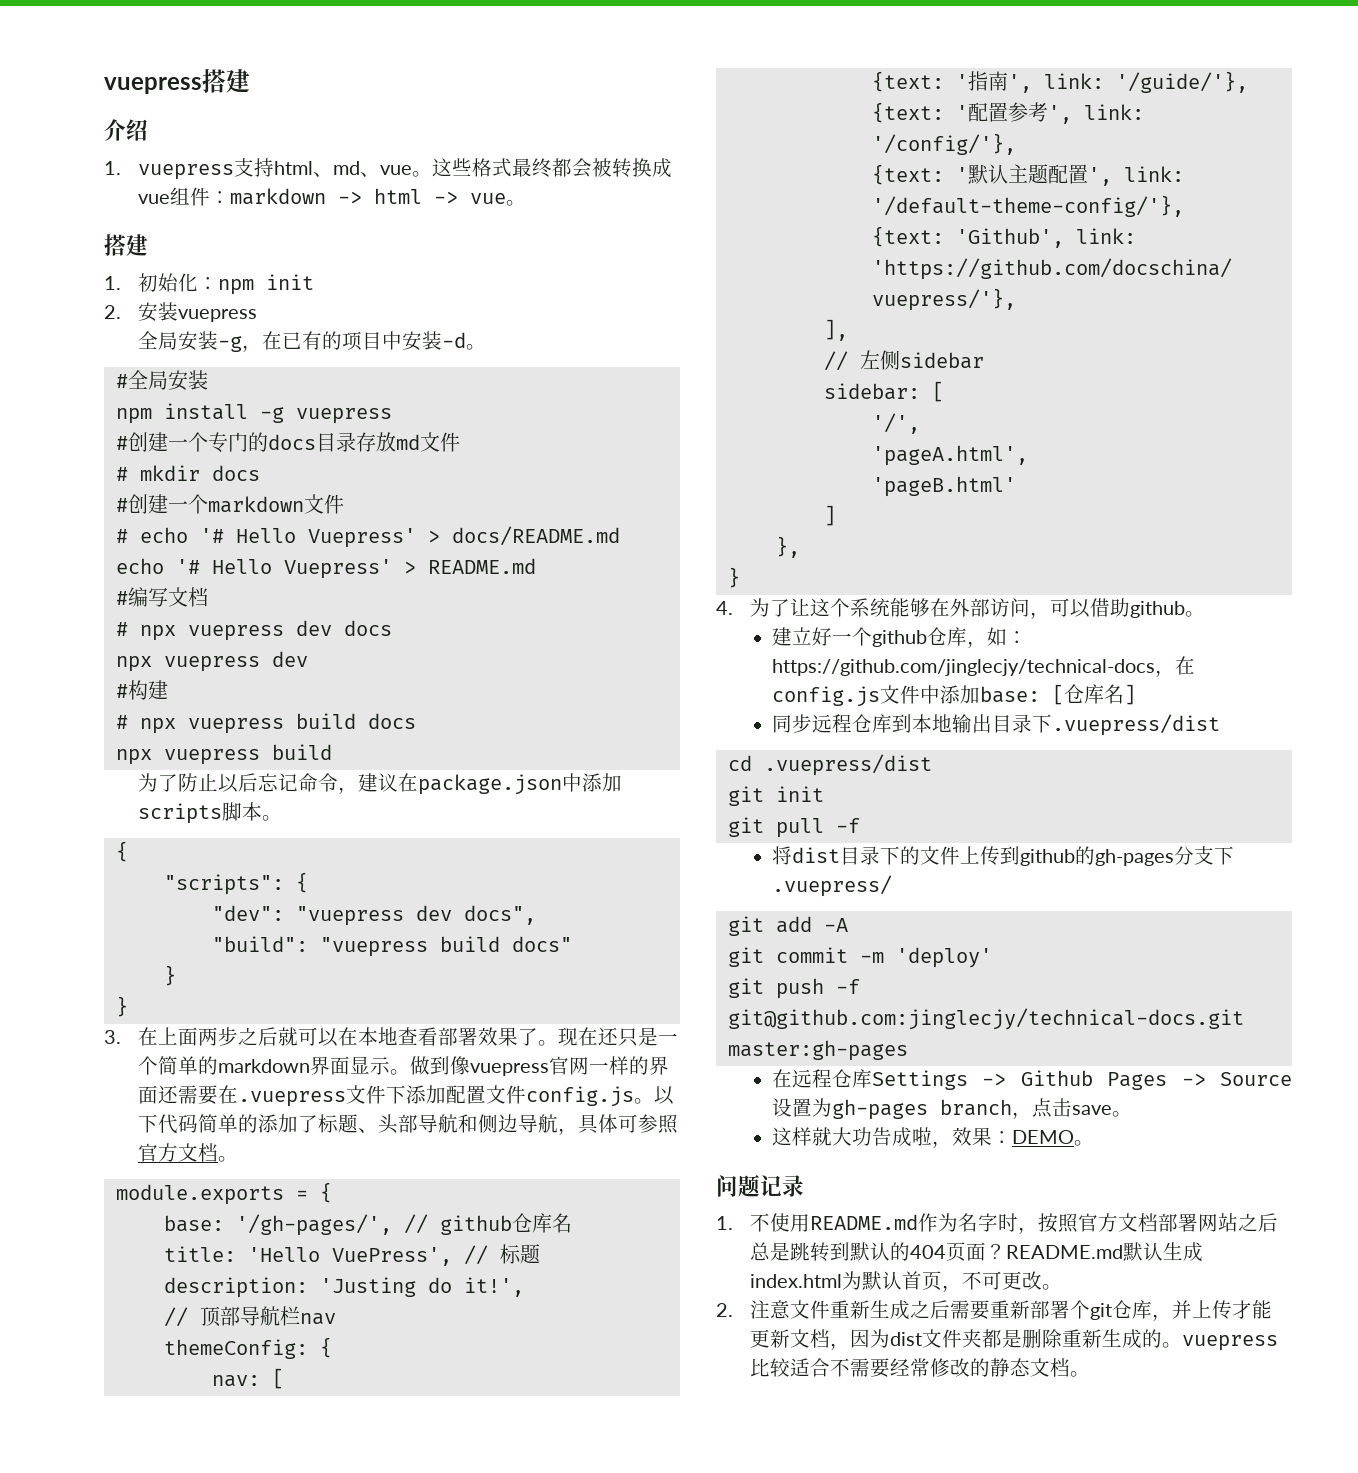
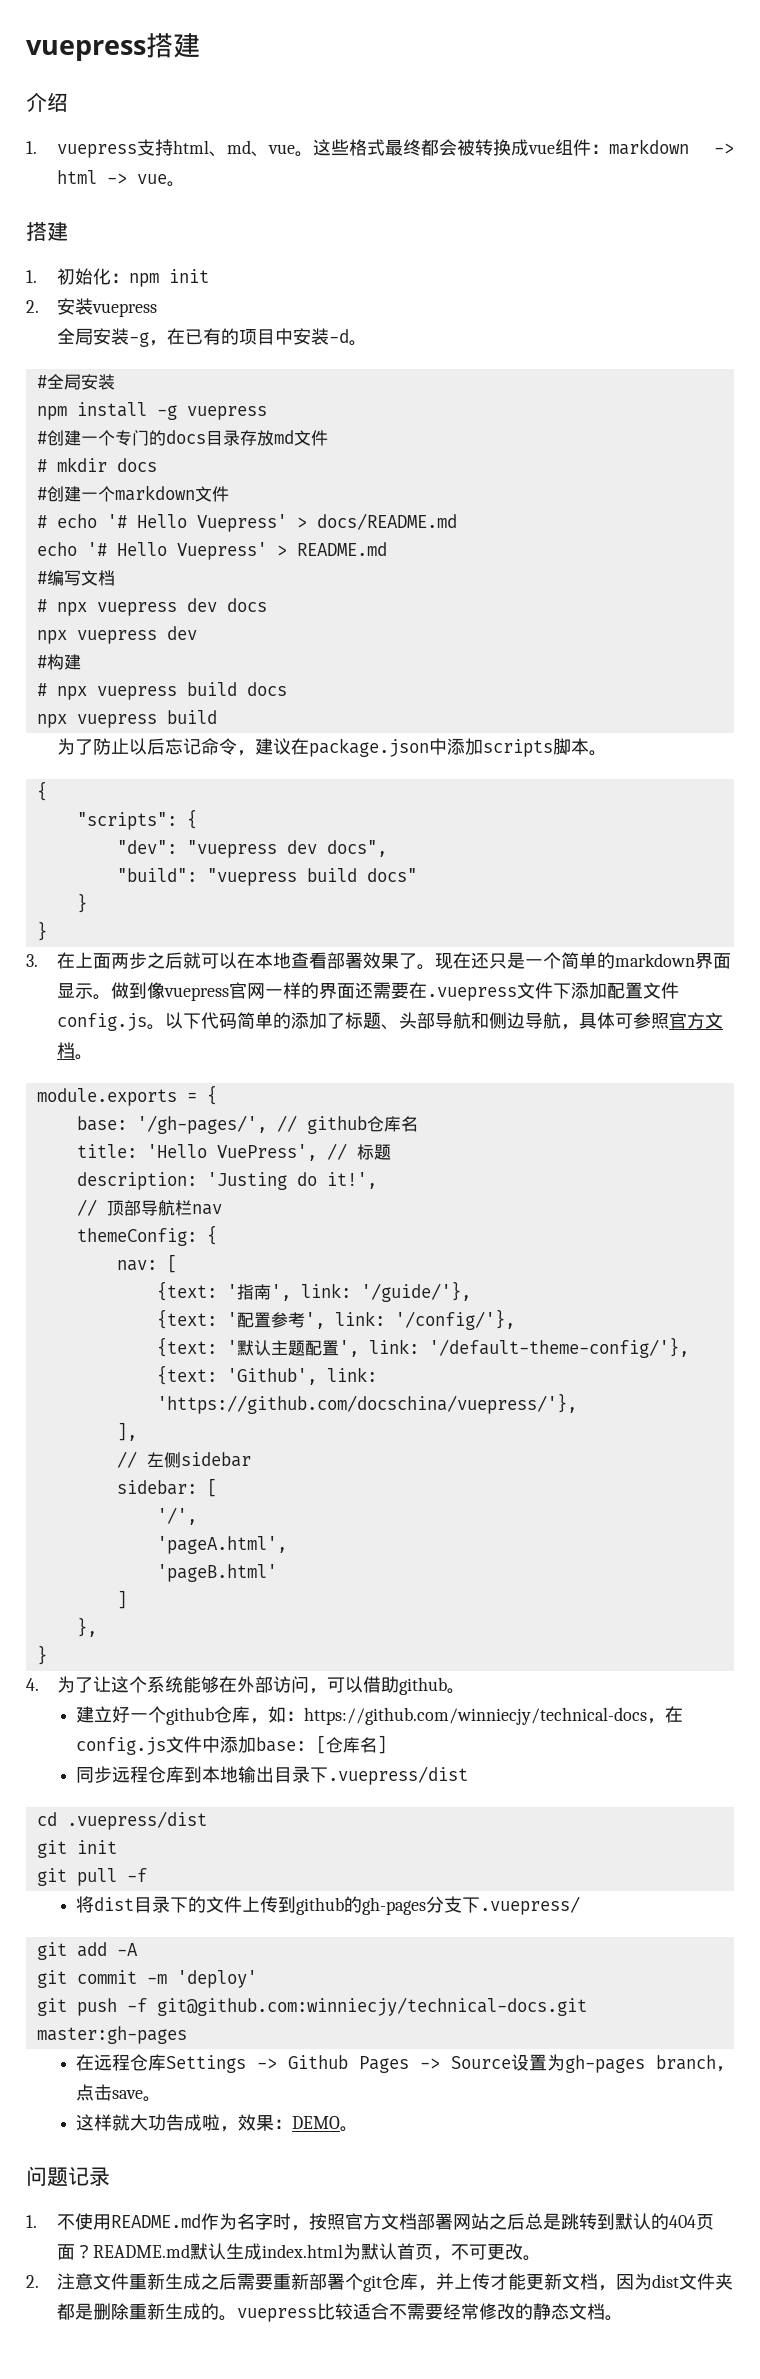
[771,659,1155,676] https://github.com/jinglecjy/technical-docs -> [304,1707,648,1725] https://github.com/winniecjy/technical-docs
[727,1008,1244,1030] git@github.com:jinglecjy/technical-docs.git -> [156,1997,587,2016] git@github.com:winniecjy/technical-docs.git

